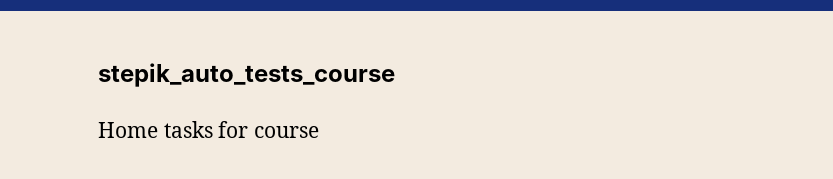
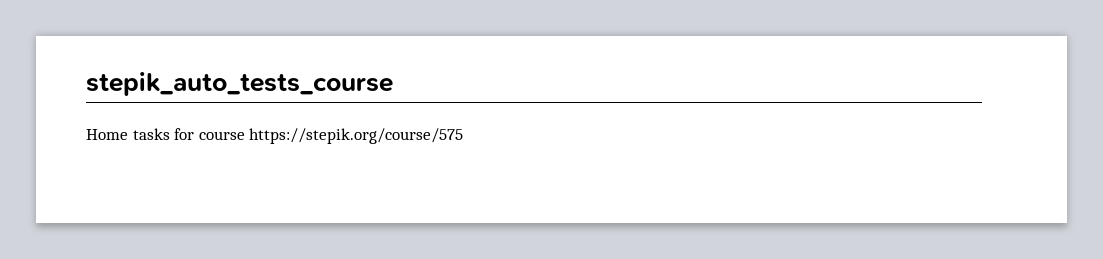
(320, 132) none -> [249,128,464,144] https://stepik.org/course/575

